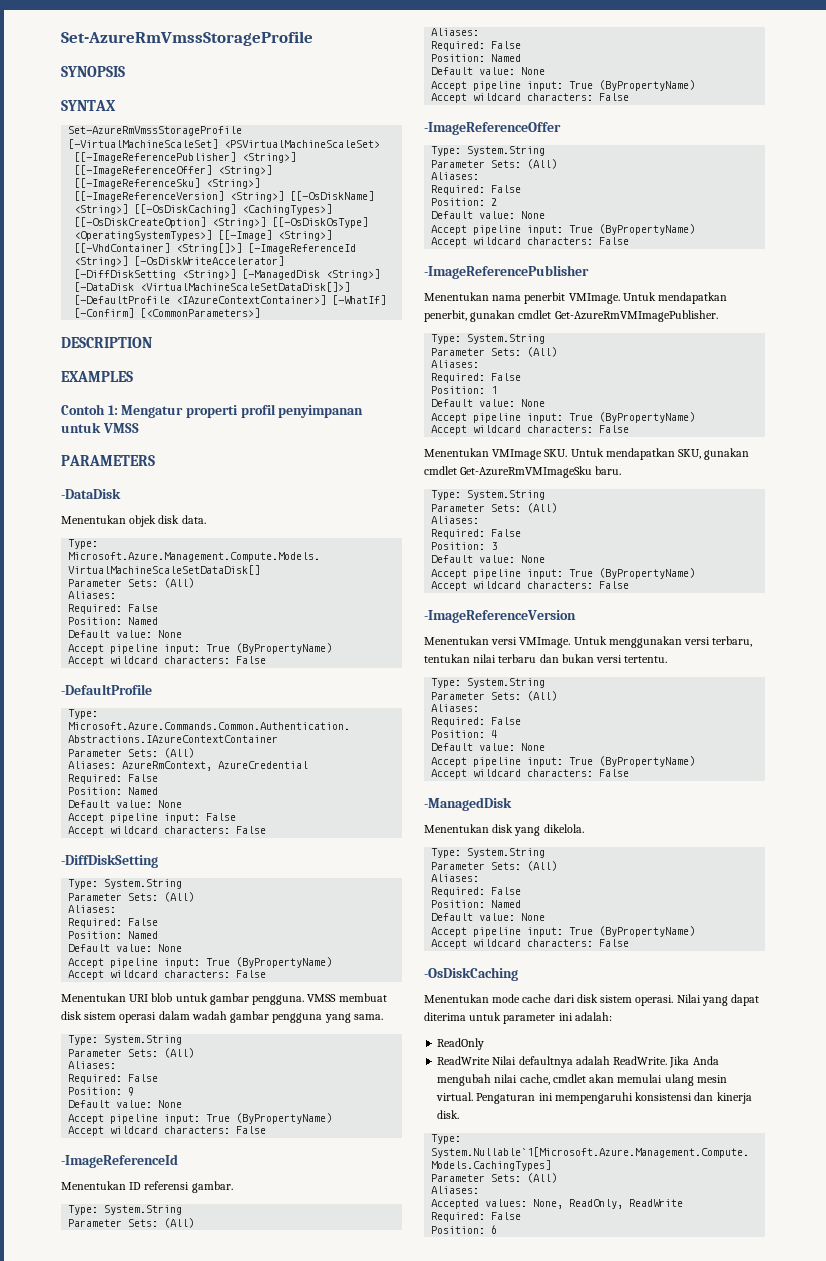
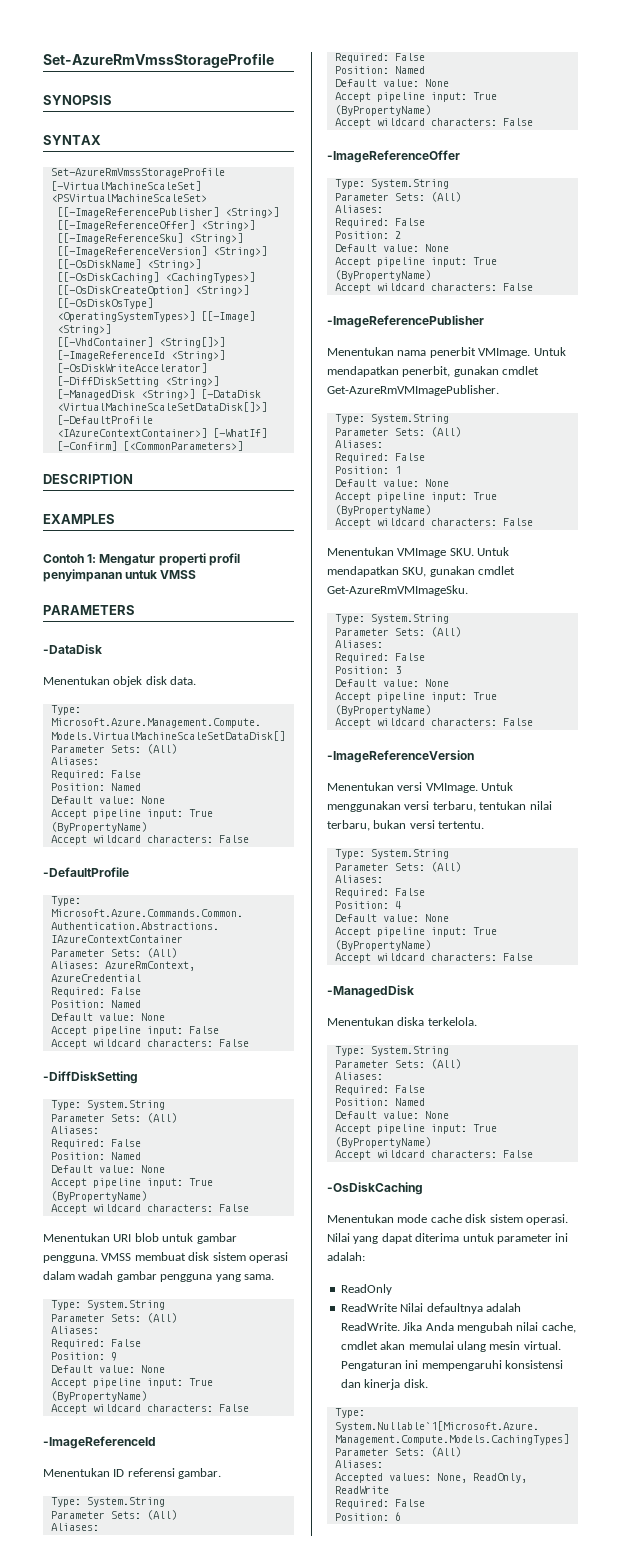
[460,466,622,478] Get-AzureRmVMImageSku baru. -> [327,585,468,596] Get-AzureRmVMImageSku.
[498,654,559,663] terbaru dan -> [327,820,370,831] terbaru,
[492,824,584,836] disk yang dikelola. -> [397,1017,477,1026] diska terkelola.
[553,994,575,1003] dari -> (462, 1218) none

